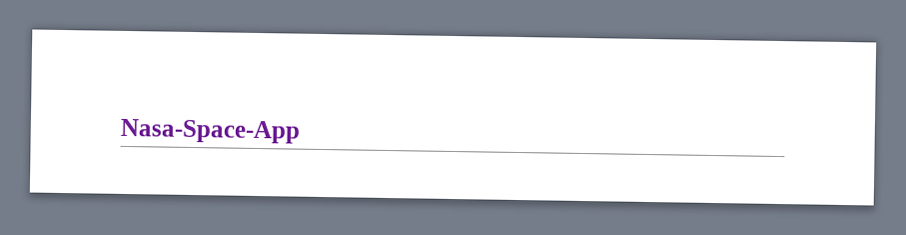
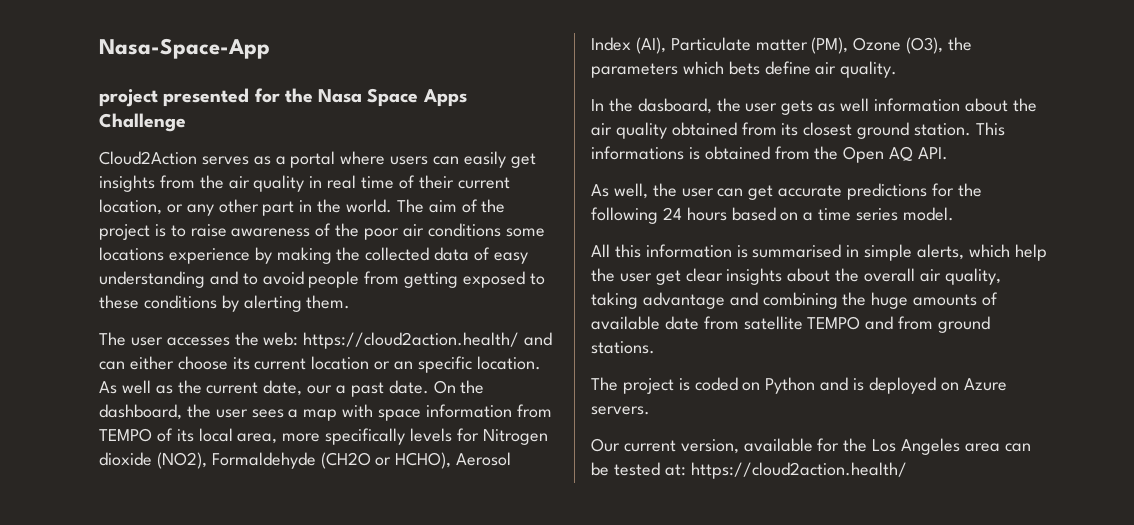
(300, 131) none -> [99,88,467,107] [99,113,186,132] [99,151,536,168] [99,175,510,192] [99,199,506,216] [99,223,545,240] [99,247,528,264] [99,271,545,288] [99,295,351,312] [99,332,553,349] [99,356,541,373] [99,380,485,397] [99,404,552,421] [99,428,548,445] [99,452,512,469] [591,37,973,54] [591,61,898,78] [591,98,1037,115] [591,122,1005,139] [591,146,949,163] [591,183,982,200] [591,207,954,224] [591,244,1047,261] [591,268,1001,285] [591,292,999,309] [591,316,991,333] [591,341,655,354] [591,377,1007,394] [591,406,650,415] [591,438,1031,455] [591,462,907,479] // project presented for the Nasa Space Apps Challenge // Cloud2Action serves as a portal where users can easily get insights from the air quality in real time of their current location, or any other part in the world. The aim of the project is to raise awareness of the poor air conditions some locations experience by making the collected data of easy understanding and to avoid people from getting exposed to these conditions by alerting them. // The user accesses the web: https://cloud2action.health/ and can either choose its current location or an specific location. As well as the current date, our a past date. On the dashboard, the user sees a map with space information from TEMPO of its local area, more specifically levels for Nitrogen dioxide (NO2), Formaldehyde (CH2O or HCHO), Aerosol Index (AI), Particulate matter (PM), Ozone (O3), the parameters which bets define air quality. // In the dasboard, the user gets as well information about the air quality obtained from its closest ground station. This informations is obtained from the Open AQ API. // As well, the user can get accurate predictions for the following 24 hours based on a time series model. // All this information is summarised in simple alerts, which help the user get clear insights about the overall air quality, taking advantage and combining the huge amounts of available date from satellite TEMPO and from ground stations. // The project is coded on Python and is deployed on Azure servers. // Our current version, available for the Los Angeles area can be tested at: https://cloud2action.health/

